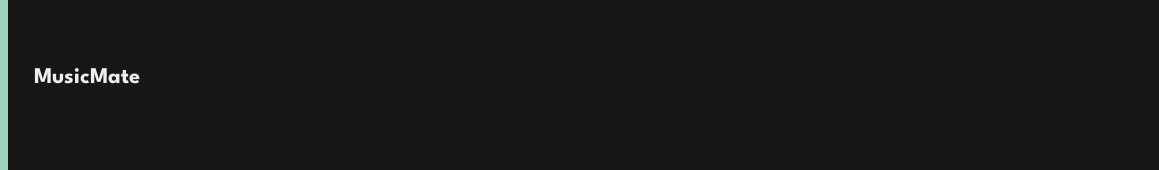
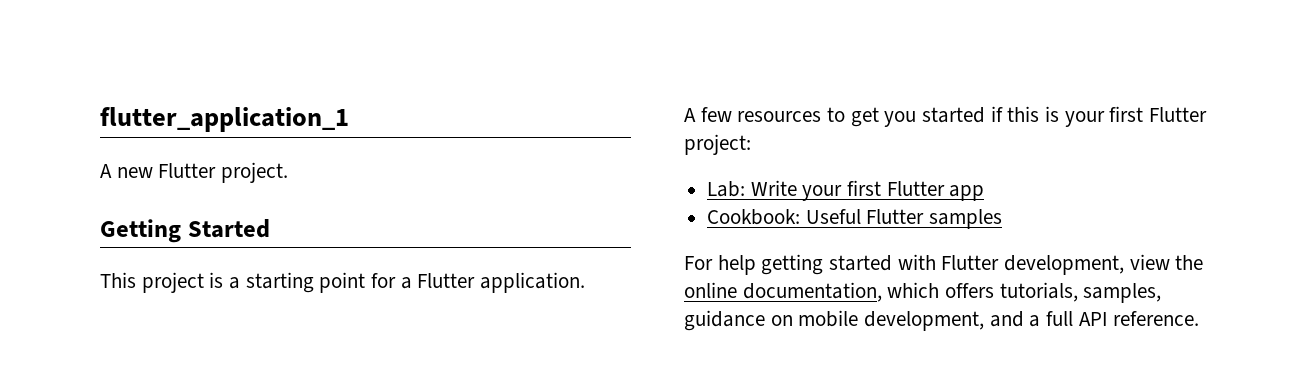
[34,68,140,84] MusicMate -> [100,107,349,132] [100,162,289,183] [100,219,270,243] [100,272,586,293] [684,106,1208,127] [684,134,751,155] [707,180,985,201] [707,209,1003,229] [684,254,1204,275] [684,282,1162,303] [684,310,1200,331] flutter_application_1 // A new Flutter project. // Getting Started // This project is a starting point for a Flutter application. // A few resources to get you started if this is your first Flutter project: // Lab: Write your first Flutter app // Cookbook: Useful Flutter samples // For help getting started with Flutter development, view the online documentation, which offers tutorials, samples, guidance on mobile development, and a full API reference.

